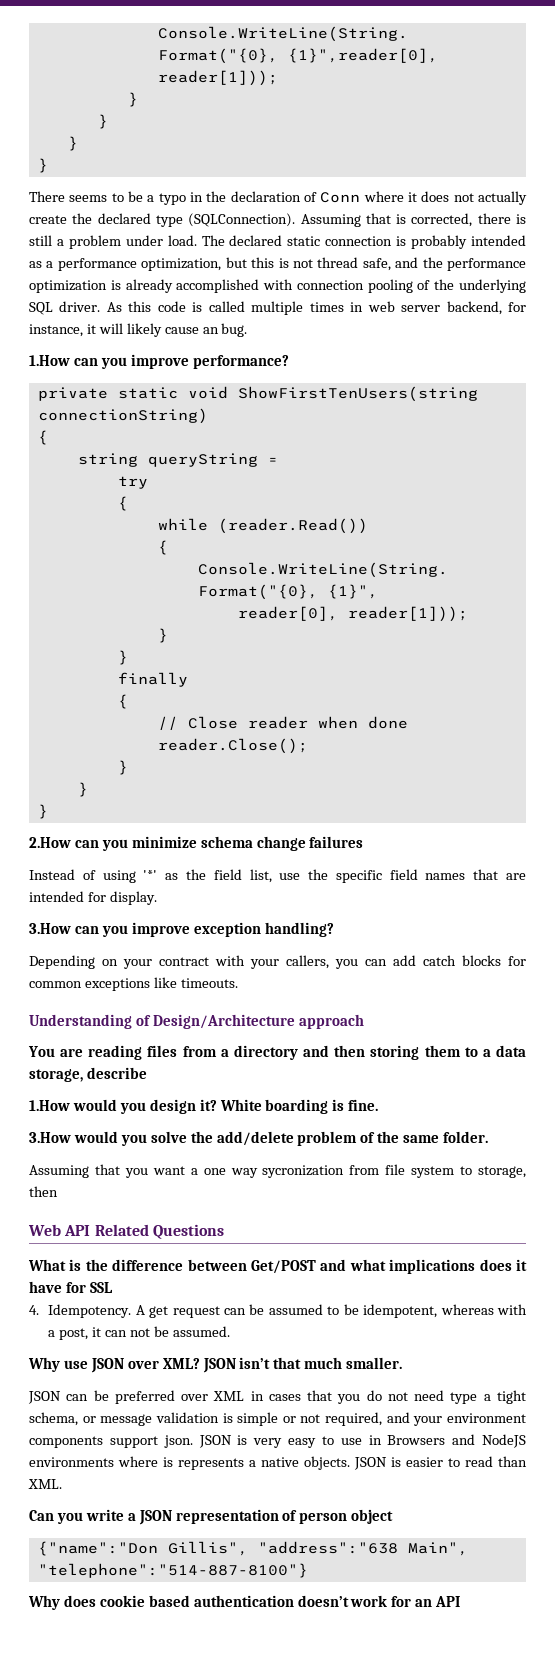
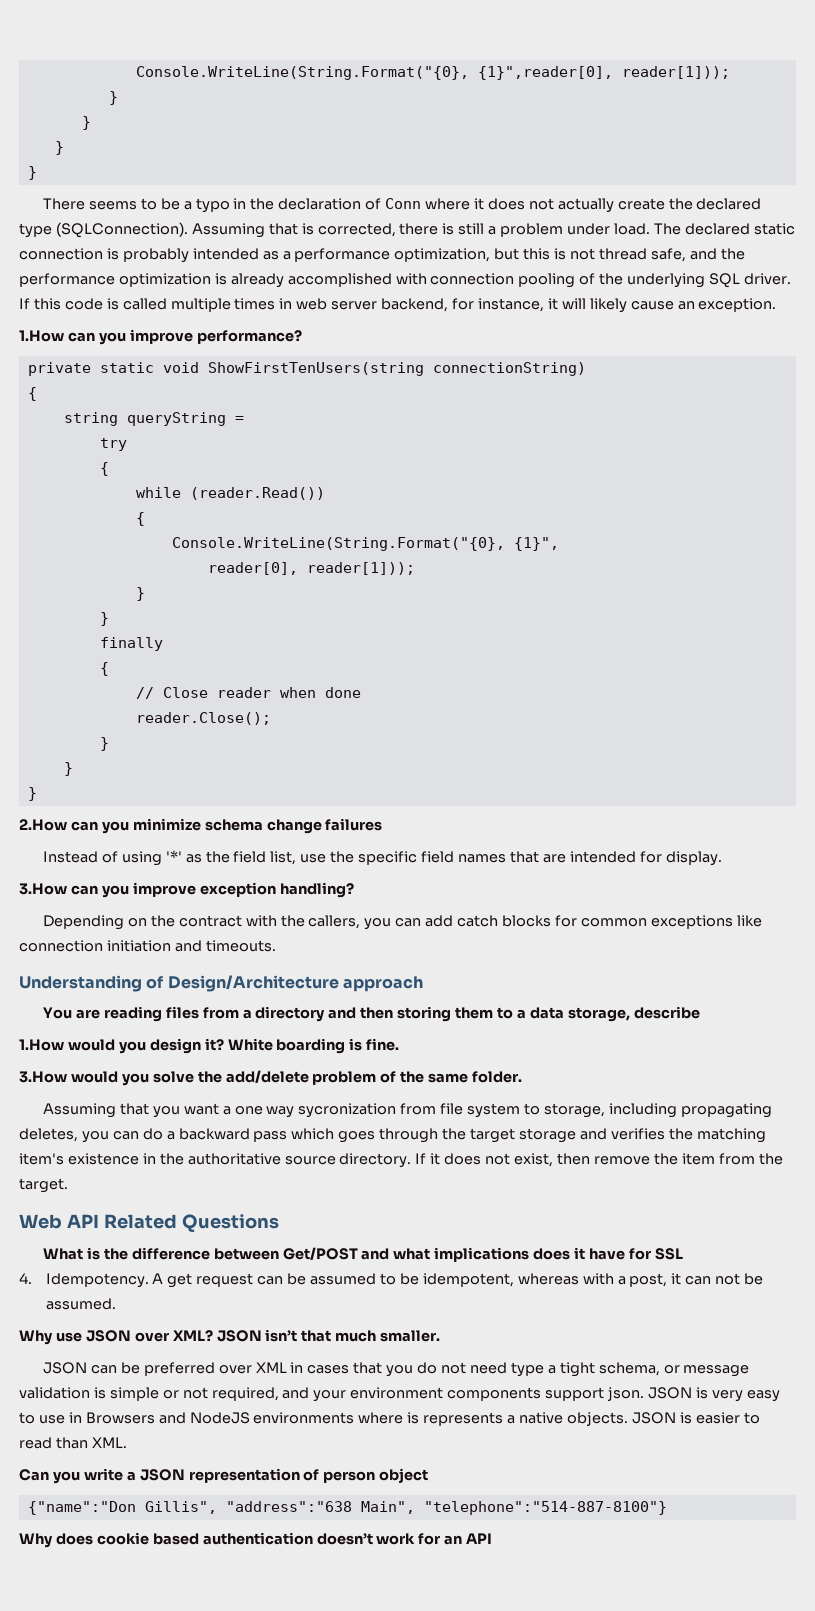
[106,302,122,312] As -> [19,298,30,309] If
[221,323,248,337] bug. -> [698,298,777,312] exception.
[123,959,152,969] your -> [150,915,175,927] the
[250,959,279,969] your -> [280,915,305,927] the
(177, 982) none -> [19,940,202,952] connection initiation and
[29,1186,58,1197] then -> [608,1103,772,1118] [19,1128,766,1143] [19,1153,783,1168] [19,1178,68,1193] including propagating deletes, you can do a backward pass which goes through the target storage and verifies the matching item's existence in the authoritative source directory. If it does not exist, then remove the item from the target.

